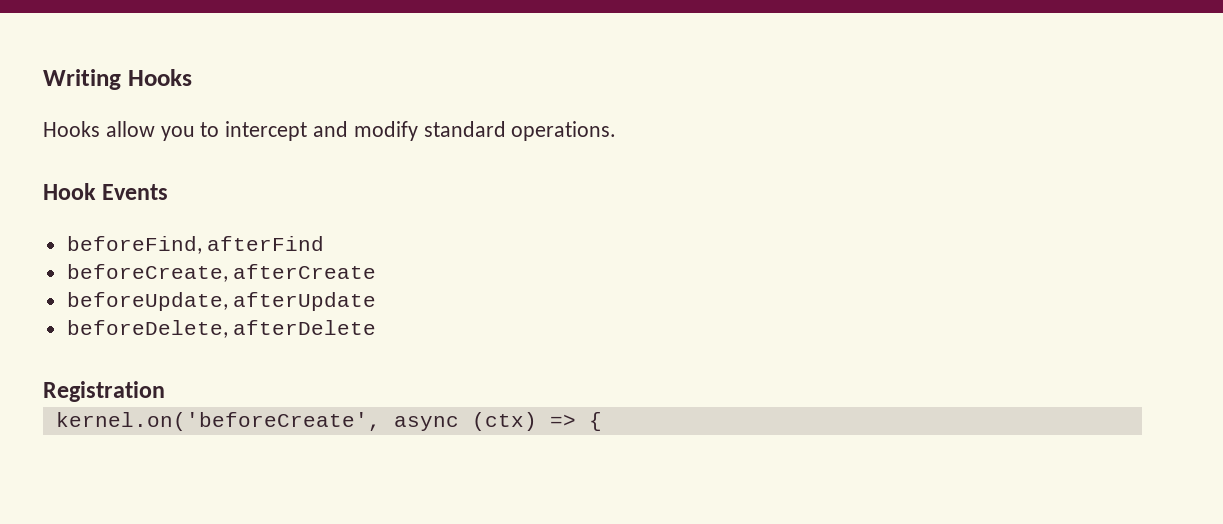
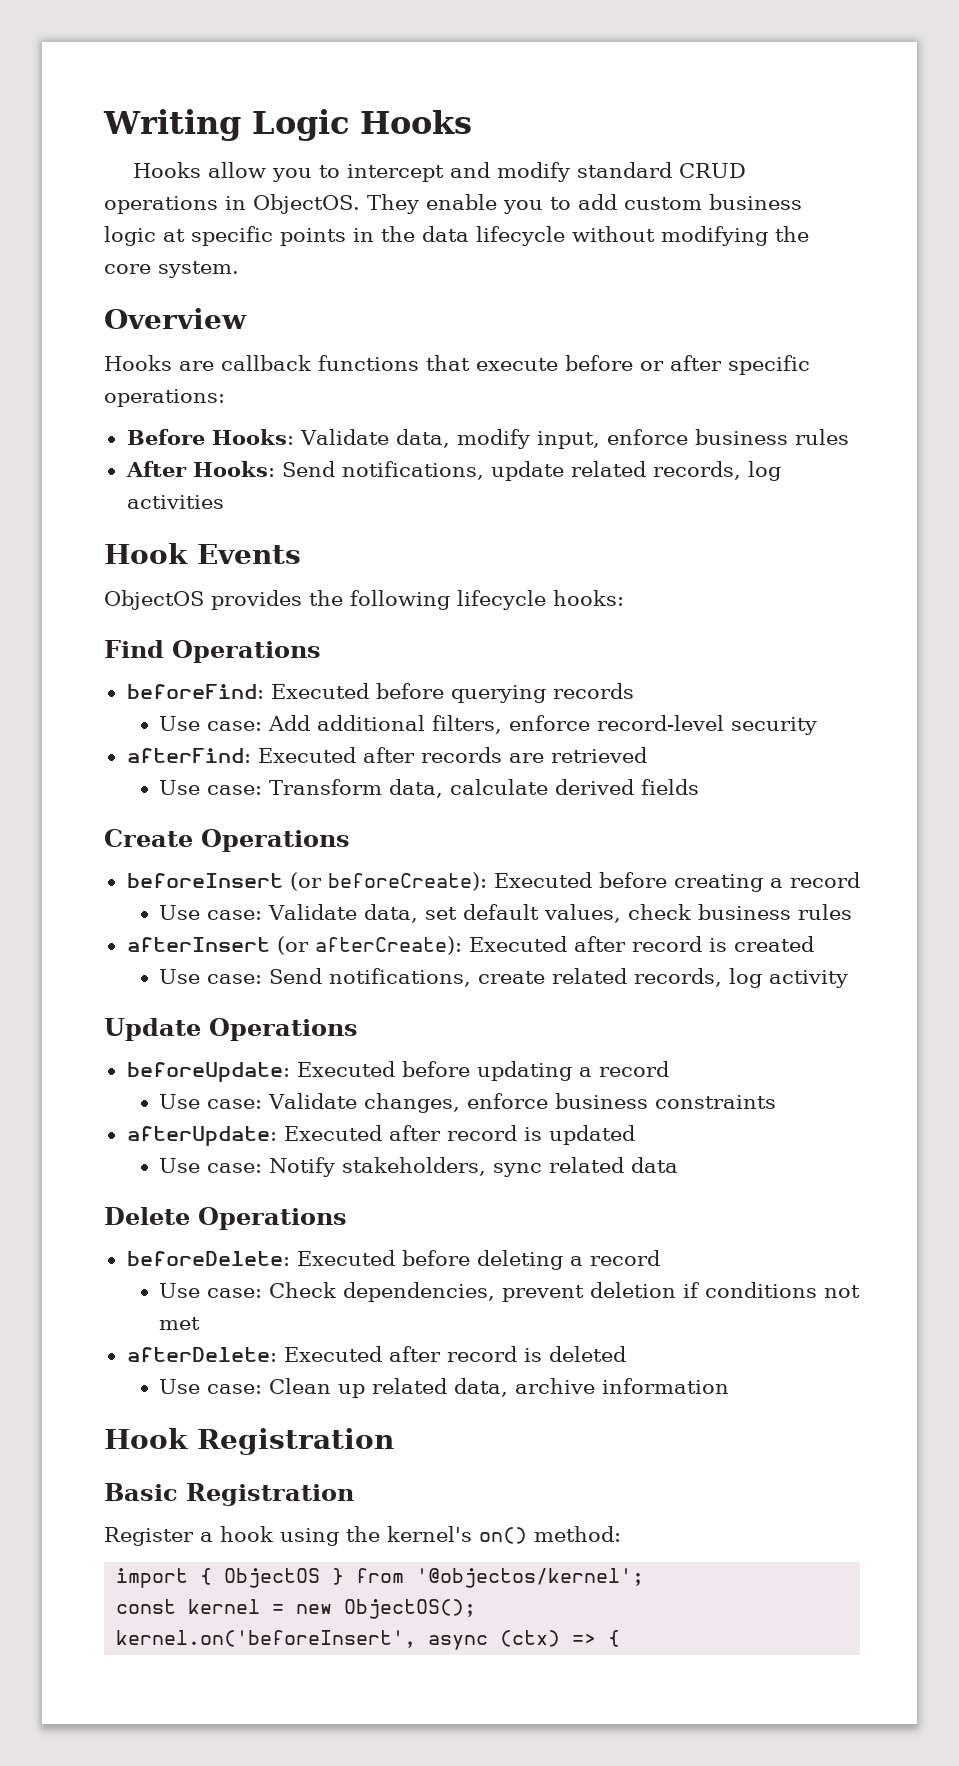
(121, 79) none -> [251,109,349,141] Logic
[511,121,617,141] [43,183,169,200] [66,236,325,254] [66,264,377,282] [66,292,377,311] [66,320,377,338] [43,381,165,402] [55,412,381,431] operations. // Hook Events // beforeFind, afterFind // beforeCreate, afterCreate // beforeUpdate, afterUpdate // beforeDelete, afterDelete // Registration // kernel.on('beforeCreate', -> [679,163,747,178] [104,194,802,214] [104,226,809,246] [104,261,239,278] [104,308,247,329] [104,355,810,375] [104,389,225,407] [126,429,849,449] [125,461,781,481] [126,495,224,509] [104,543,301,564] [104,590,624,610] [104,640,321,663] [126,683,634,703] [159,715,818,735] [126,747,647,763] [159,779,700,798] [104,829,350,852] [126,872,860,892] [159,904,853,923] [126,936,814,955] [159,968,849,988] [104,1018,358,1041] [126,1061,669,1082] [159,1093,777,1113] [126,1125,635,1146] [159,1157,679,1177] [104,1207,347,1230] [126,1250,660,1270] [159,1282,861,1302] [159,1317,201,1330] [126,1346,626,1362] [159,1378,730,1398] [104,1428,394,1455] [104,1483,354,1506] [104,1526,621,1546] [116,1568,645,1588] [116,1599,477,1619] [116,1630,417,1648] CRUD operations in ObjectOS. They enable you to add custom business logic at specific points in the data lifecycle without modifying the core system. // Overview // Hooks are callback functions that execute before or after specific operations: // Before Hooks: Validate data, modify input, enforce business rules // After Hooks: Send notifications, update related records, log activities // Hook Events // ObjectOS provides the following lifecycle hooks: // Find Operations // beforeFind: Executed before querying records // Use case: Add additional filters, enforce record-level security // afterFind: Executed after records are retrieved // Use case: Transform data, calculate derived fields // Create Operations // beforeInsert (or beforeCreate): Executed before creating a record // Use case: Validate data, set default values, check business rules // afterInsert (or afterCreate): Executed after record is created // Use case: Send notifications, create related records, log activity // Update Operations // beforeUpdate: Executed before updating a record // Use case: Validate changes, enforce business constraints // afterUpdate: Executed after record is updated // Use case: Notify stakeholders, sync related data // Delete Operations // beforeDelete: Executed before deleting a record // Use case: Check dependencies, prevent deletion if conditions not met // afterDelete: Executed after record is deleted // Use case: Clean up related data, archive information // Hook Registration // Basic Registration // Register a hook using the kernel's on() method: // import { ObjectOS } from '@objectos/kernel'; // const kernel = new ObjectOS(); // kernel.on('beforeInsert',

